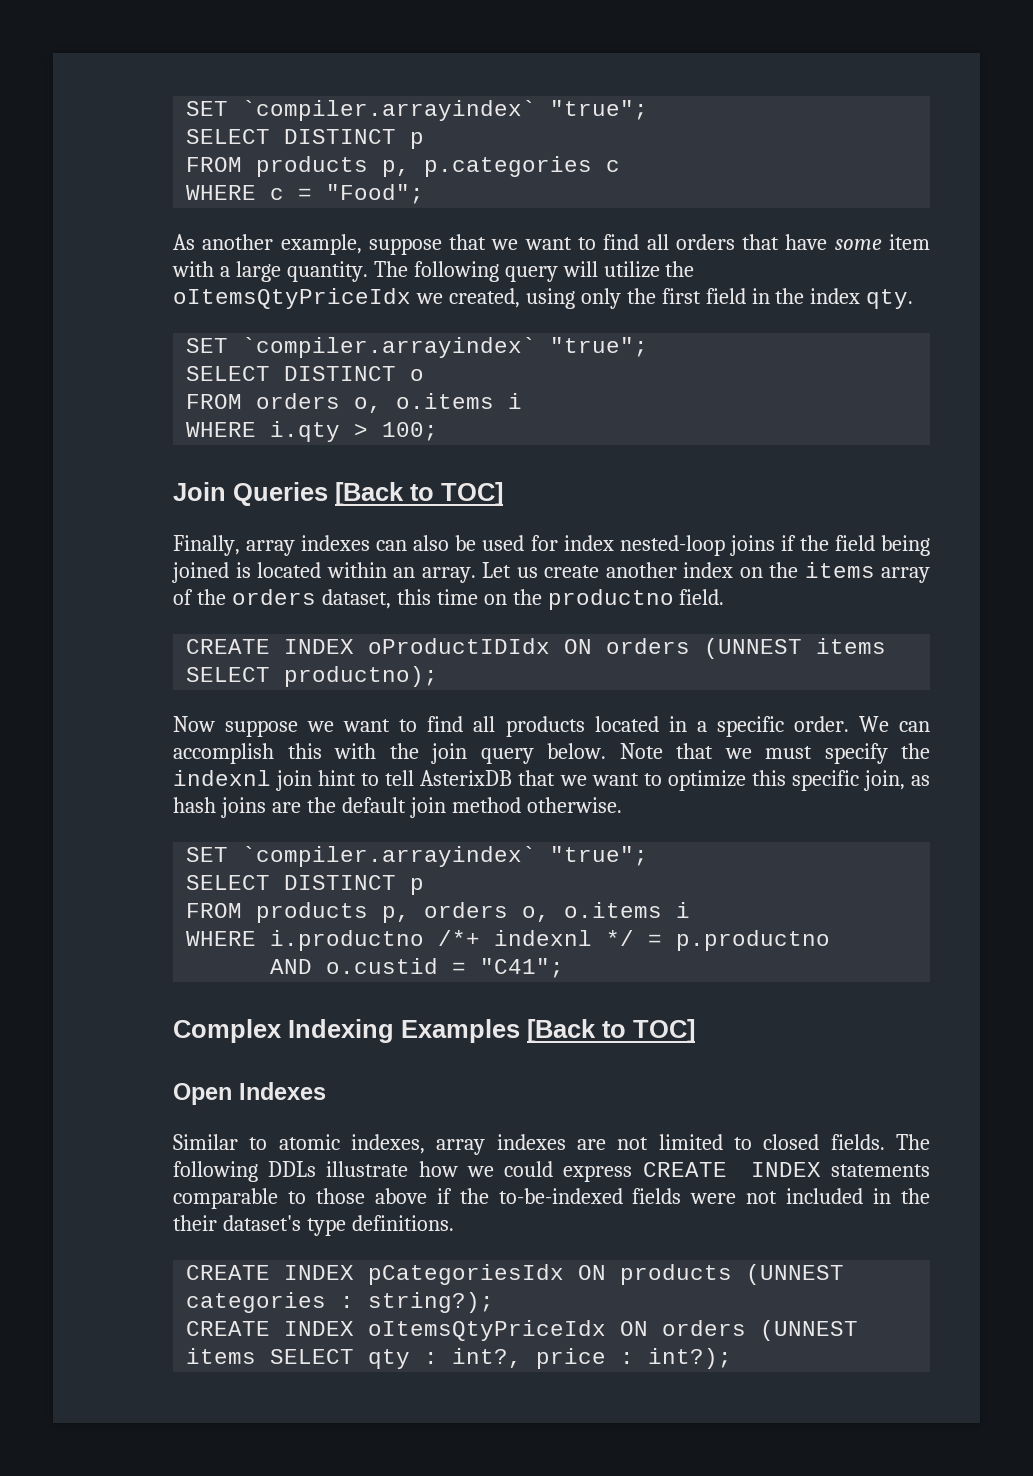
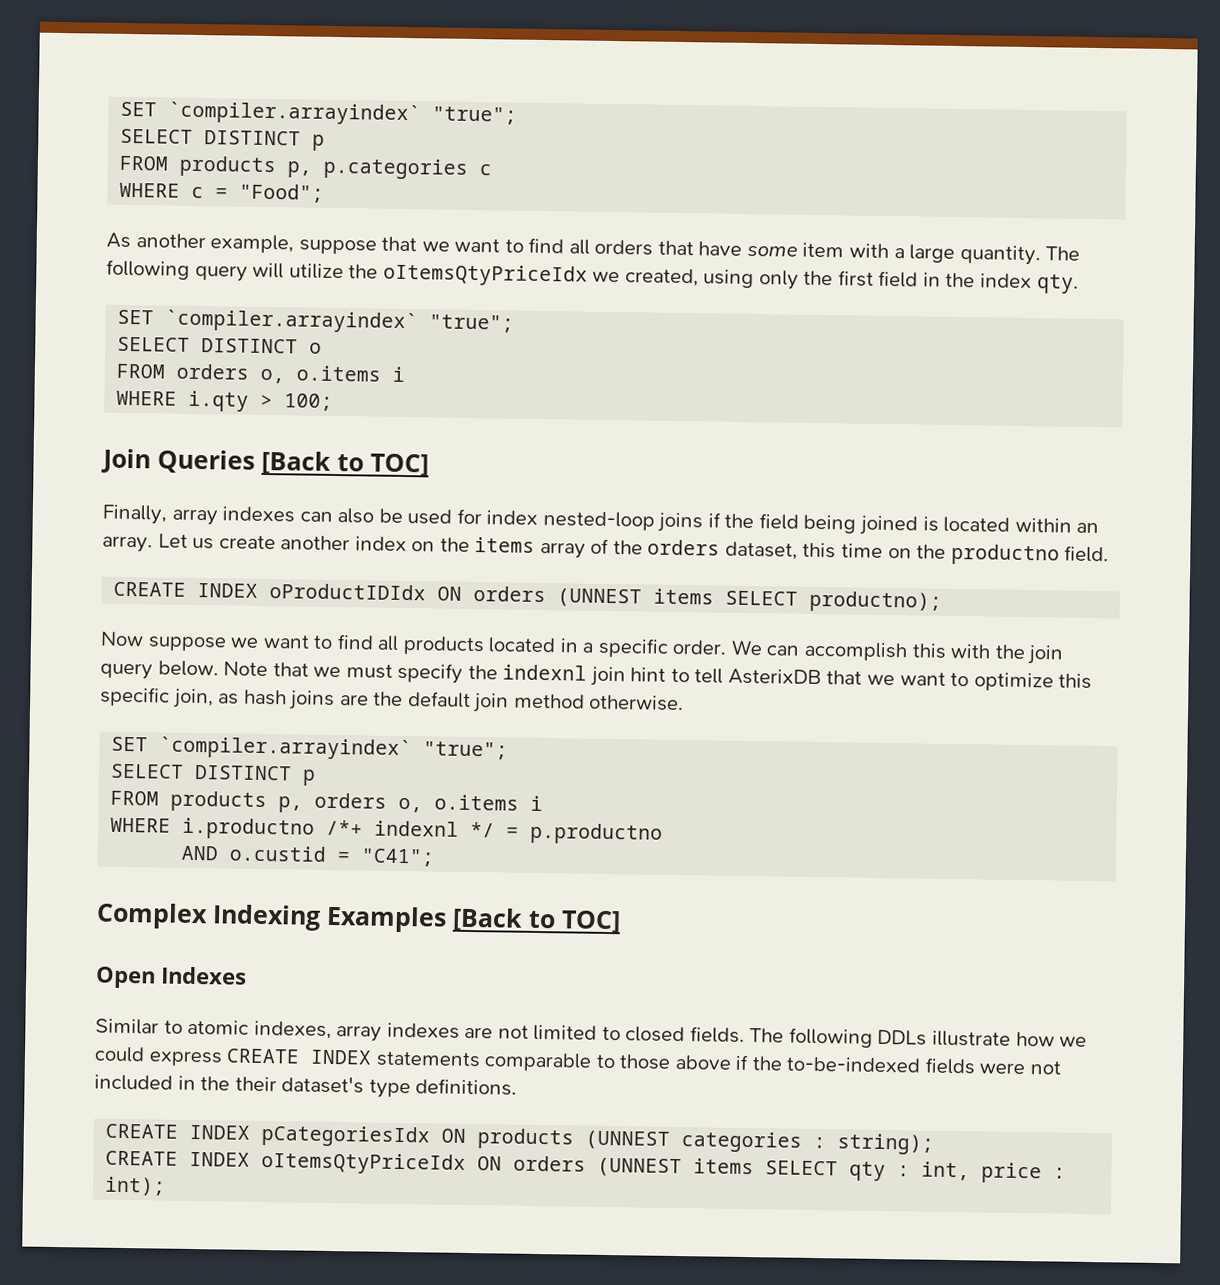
[368,1292,495,1313] string?); -> [837,1133,935,1155] string);
[452,1348,523,1368] int?, -> [921,1161,971,1181] int,
[648,1348,733,1369] int?); -> [104,1176,167,1196] int);

